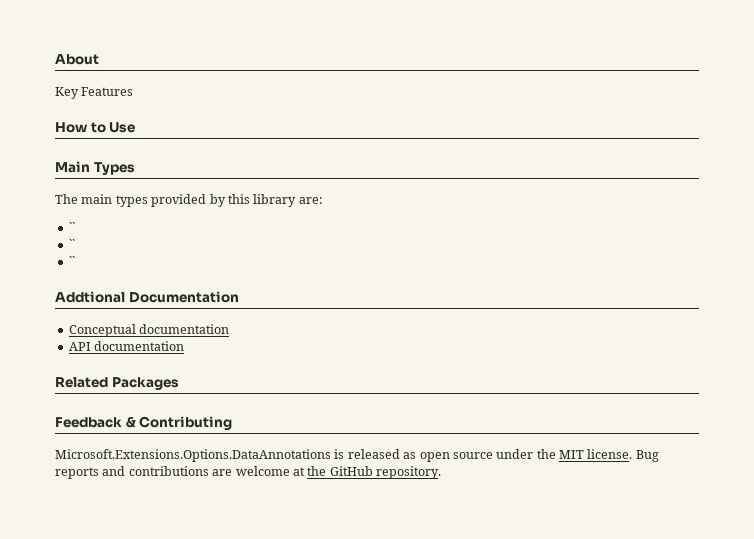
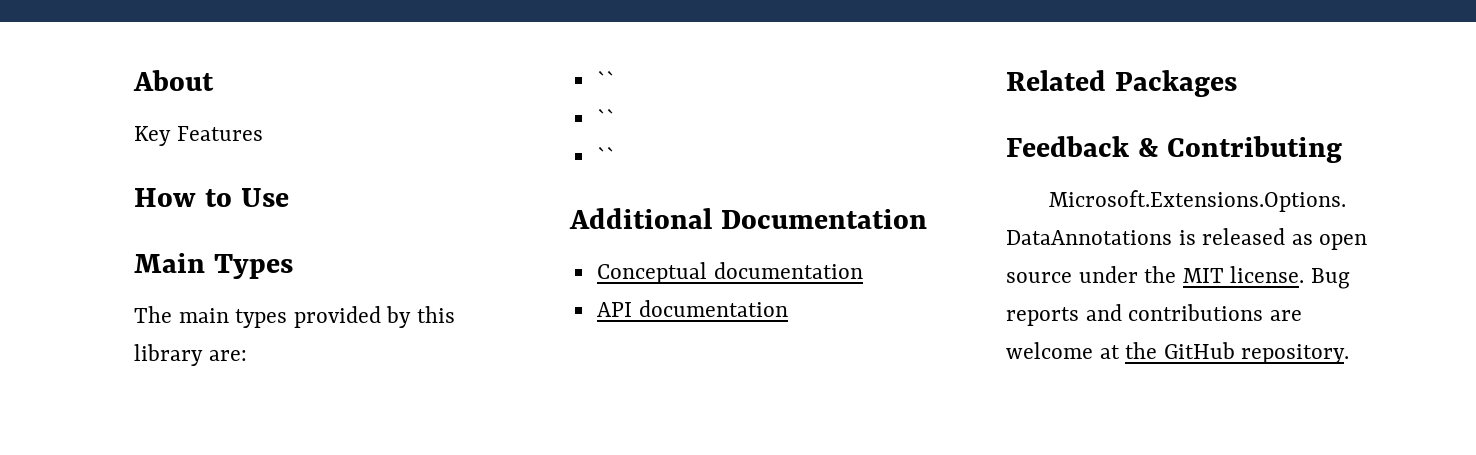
[55,291,125,303] Addtional -> [569,208,712,229] Additional

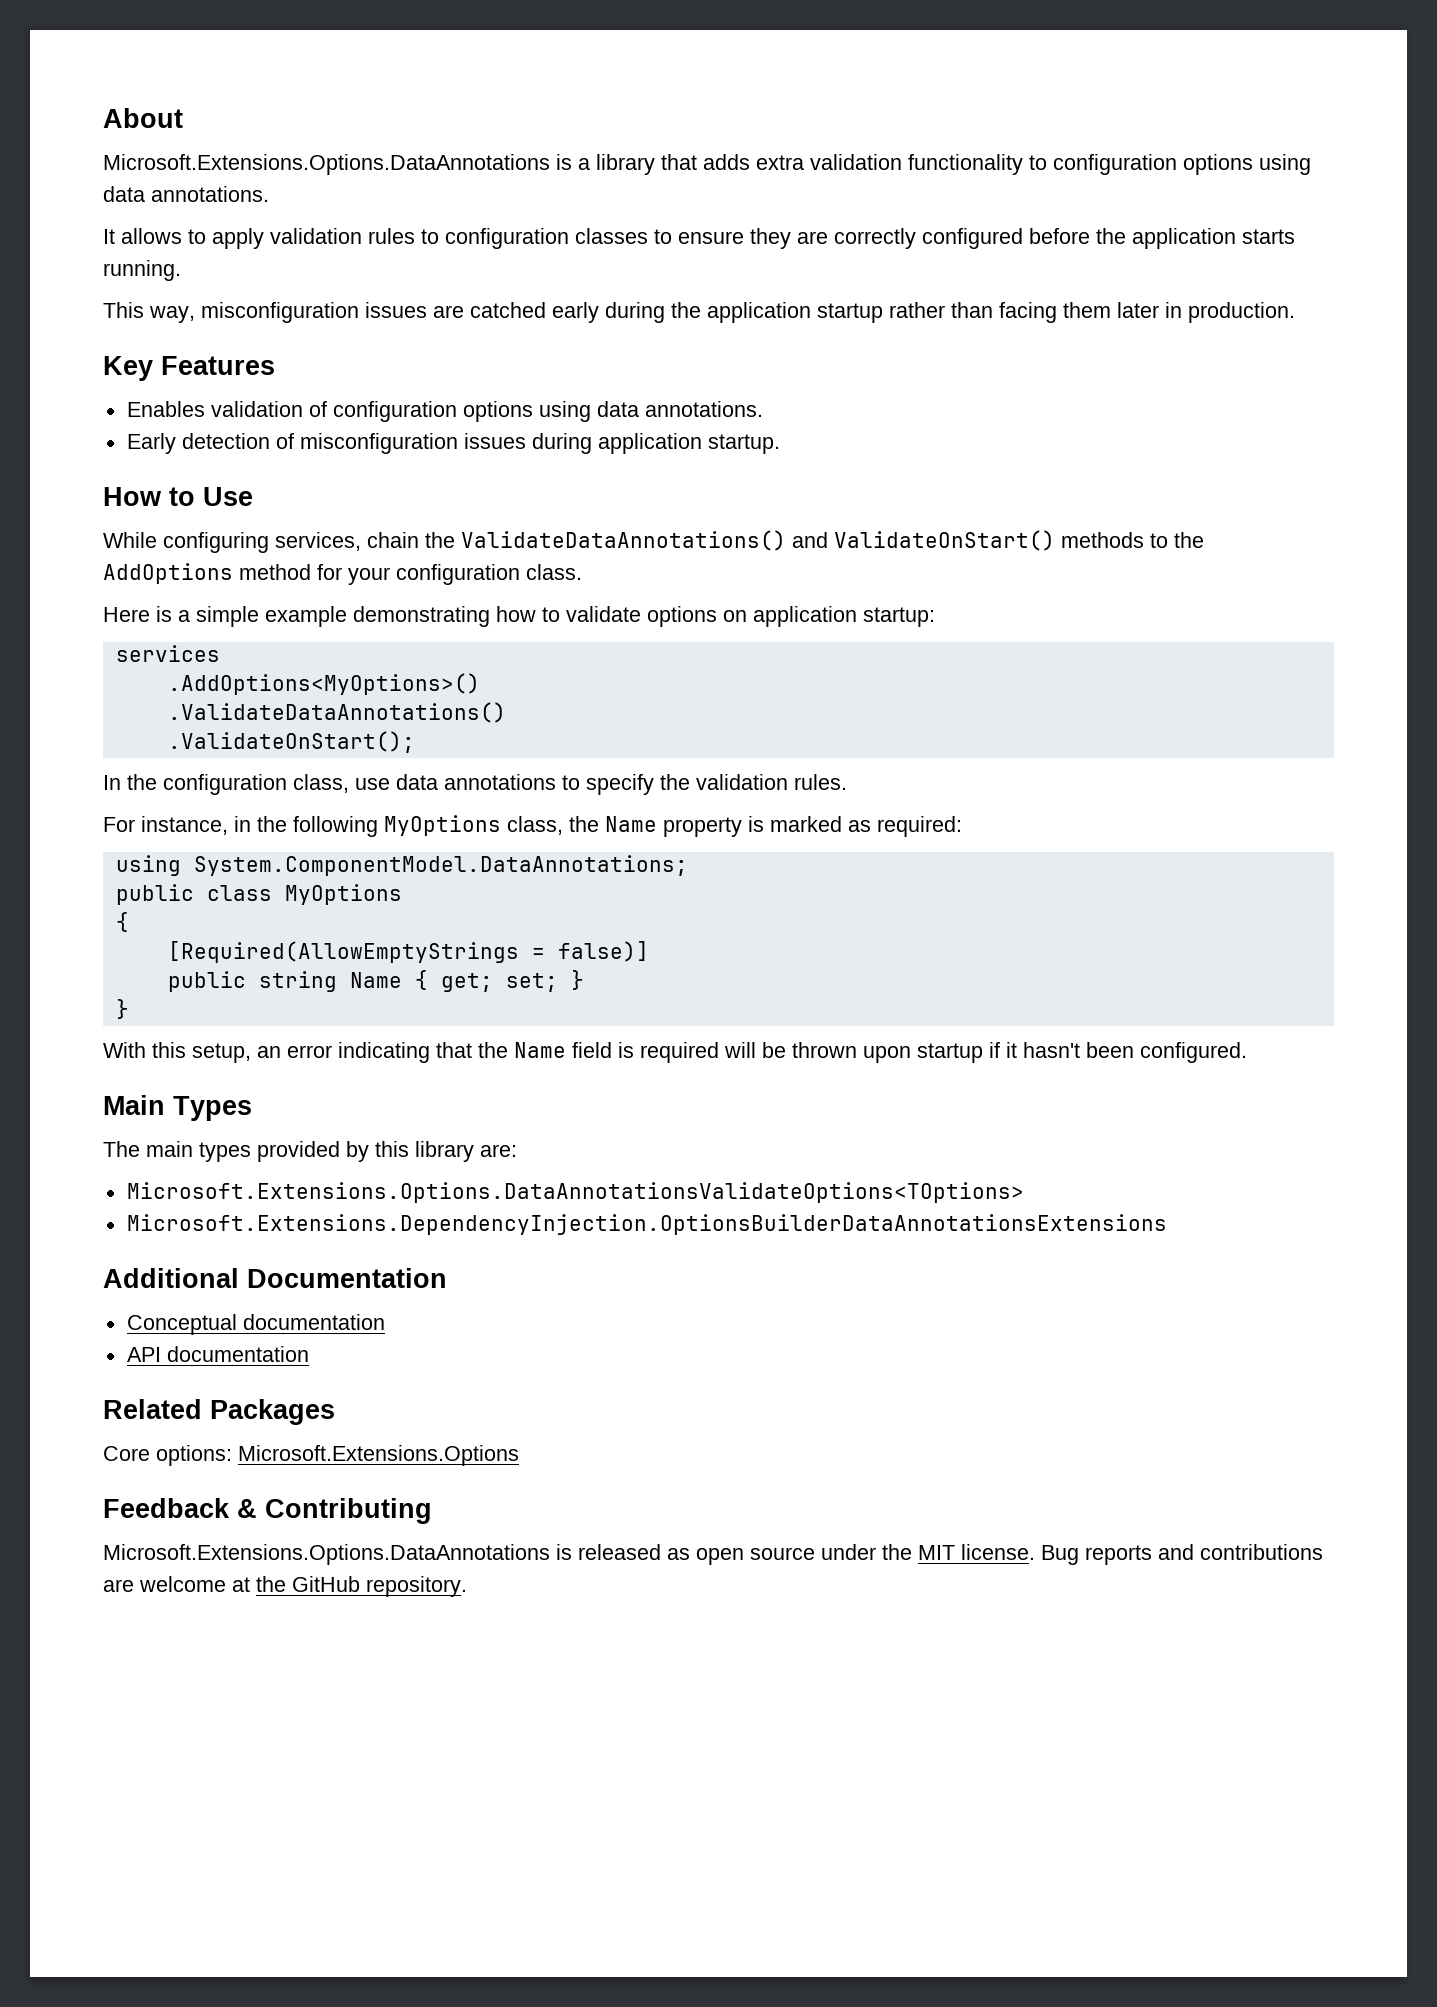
[134,126,263,146] [134,188,289,207] Key Features // How to Use -> [103,154,1311,175] [103,186,269,202] [103,228,1295,249] [103,260,181,281] [103,302,1295,323] [103,356,275,381] [126,401,763,422] [126,433,780,454] [103,487,253,506] [103,530,1204,553] [103,563,582,585] [103,606,935,627] [115,645,220,662] [167,673,480,695] [167,702,506,723] [167,731,415,753] [103,774,847,795] [103,815,962,837] [115,855,688,876] [115,884,402,905] [115,912,129,932] [167,941,649,963] [167,970,584,992] [115,999,129,1019] [103,1042,1247,1063] Microsoft.Extensions.Options.DataAnnotations is a library that adds extra validation functionality to configuration options using data annotations. // It allows to apply validation rules to configuration classes to ensure they are correctly configured before the application starts running. // This way, misconfiguration issues are catched early during the application startup rather than facing them later in production. // Key Features // Enables validation of configuration options using data annotations. // Early detection of misconfiguration issues during application startup. // How to Use // While configuring services, chain the ValidateDataAnnotations() and ValidateOnStart() methods to the AddOptions method for your configuration class. // Here is a simple example demonstrating how to validate options on application startup: // services // .AddOptions<MyOptions>() // .ValidateDataAnnotations() // .ValidateOnStart(); // In the configuration class, use data annotations to specify the validation rules. // For instance, in the following MyOptions class, the Name property is marked as required: // using System.ComponentModel.DataAnnotations; // public class MyOptions // { // [Required(AllowEmptyStrings = false)] // public string Name { get; set; } // } // With this setup, an error indicating that the Name field is required will be thrown upon startup if it hasn't been configured.
[596,70,615,87] [596,108,615,125] [596,146,615,163] `` // `` // `` -> [126,1182,1024,1203] [126,1214,1167,1235] Microsoft.Extensions.Options.DataAnnotationsValidateOptions<TOptions> // Microsoft.Extensions.DependencyInjection.OptionsBuilderDataAnnotationsExtensions
(1237, 83) none -> [103,1445,519,1466] // Core options: Microsoft.Extensions.Options

